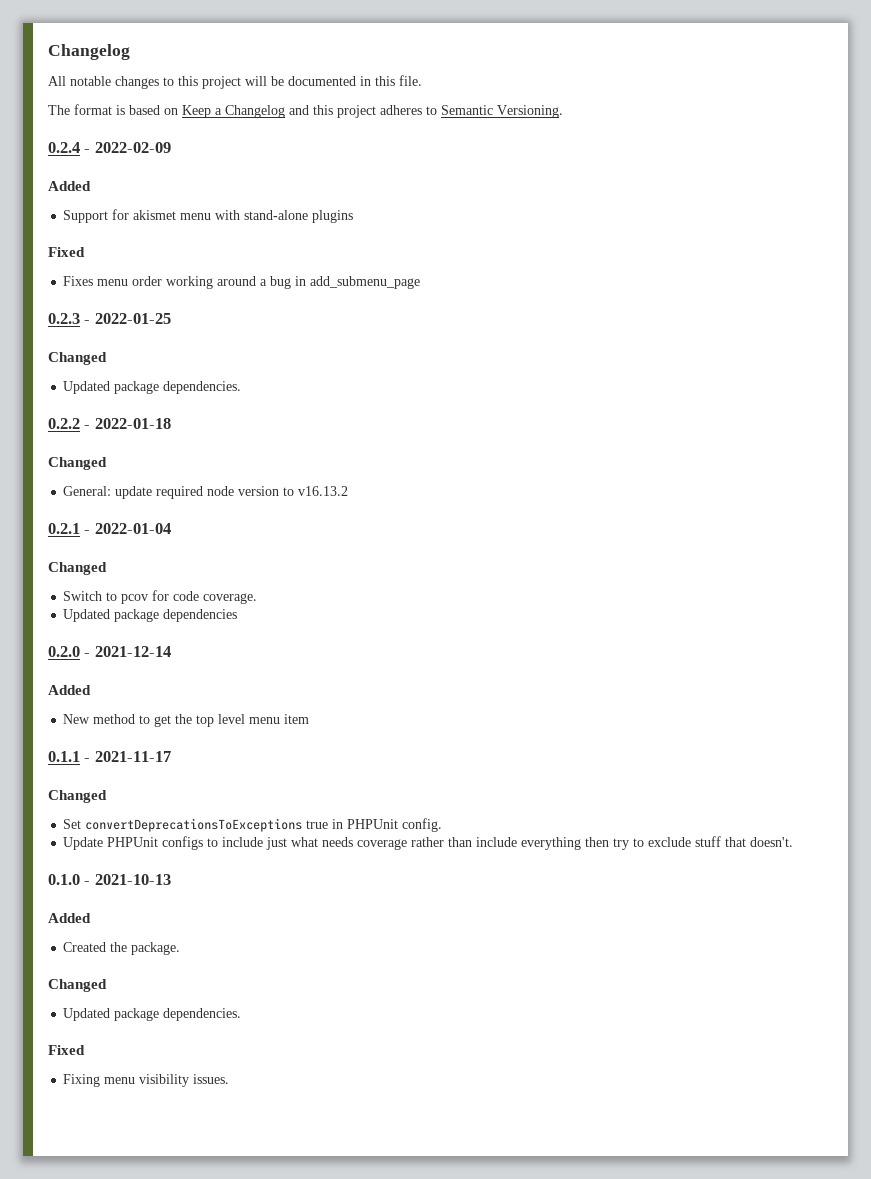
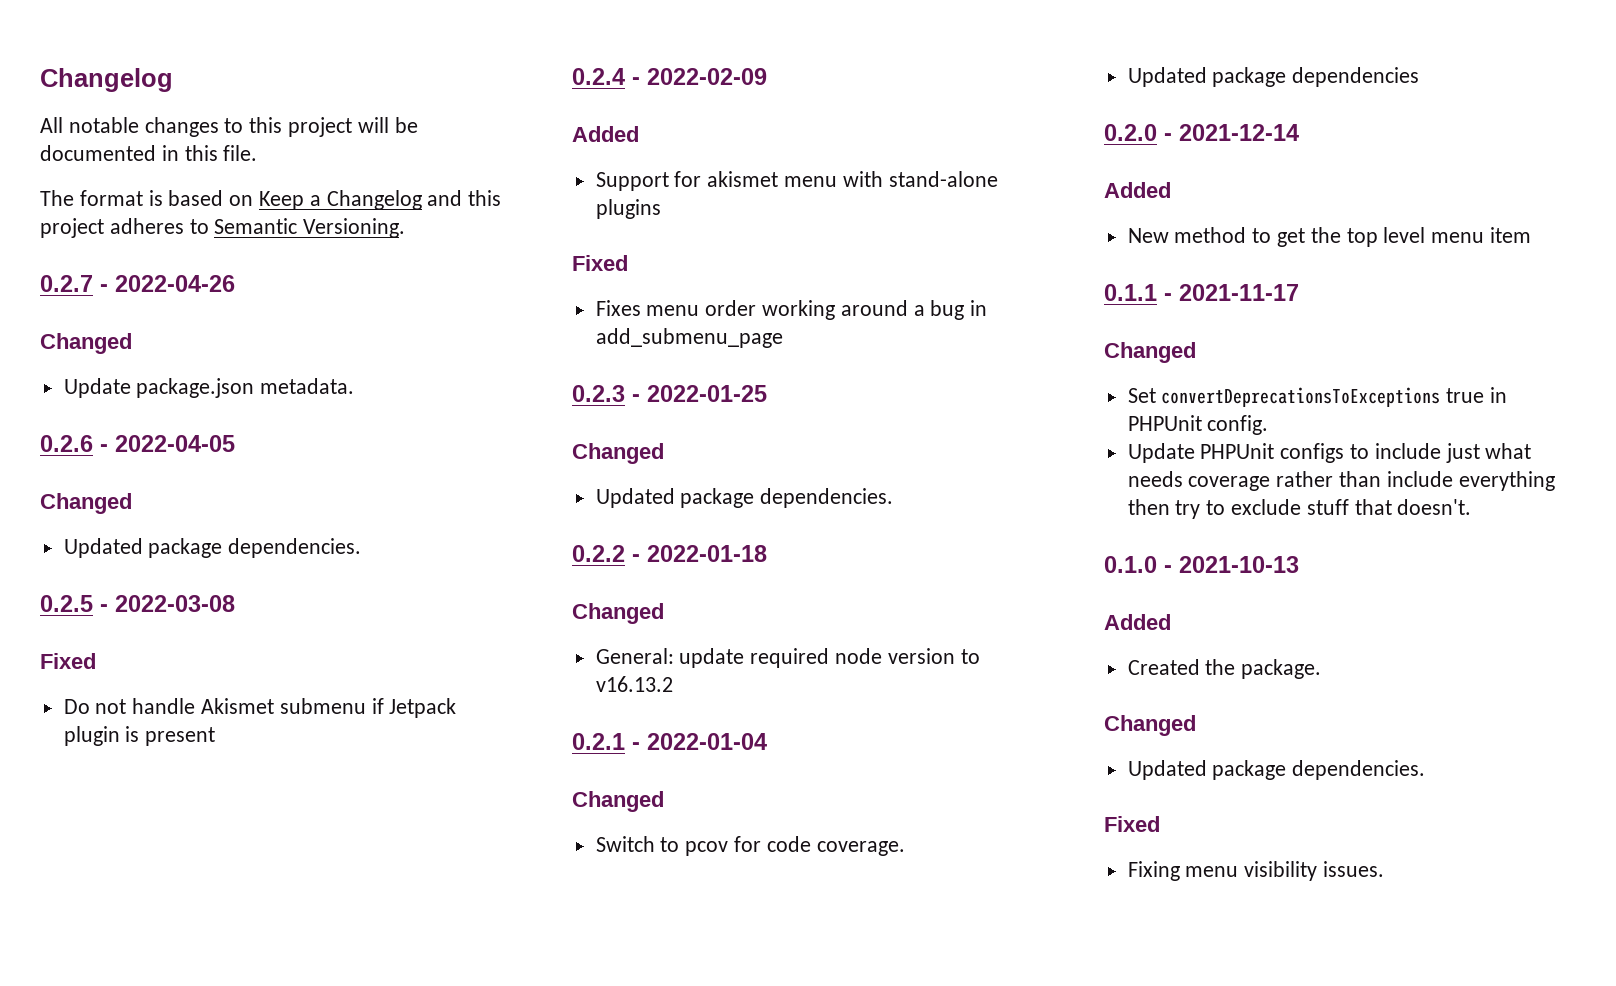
(563, 111) none -> [40,275,235,292] [40,333,132,354] [63,378,355,398] [40,435,235,452] [40,493,132,514] [63,538,362,558] [40,595,235,612] [40,653,96,669] [63,698,457,718] [63,726,216,746] // 0.2.7 - 2022-04-26 // Changed // Update package.json metadata. // 0.2.6 - 2022-04-05 // Changed // Updated package dependencies. // 0.2.5 - 2022-03-08 // Fixed // Do not handle Akismet submenu if Jetpack plugin is present

